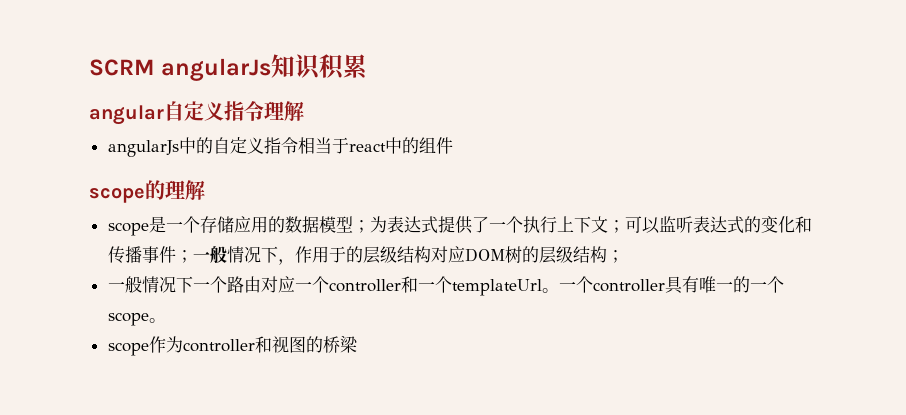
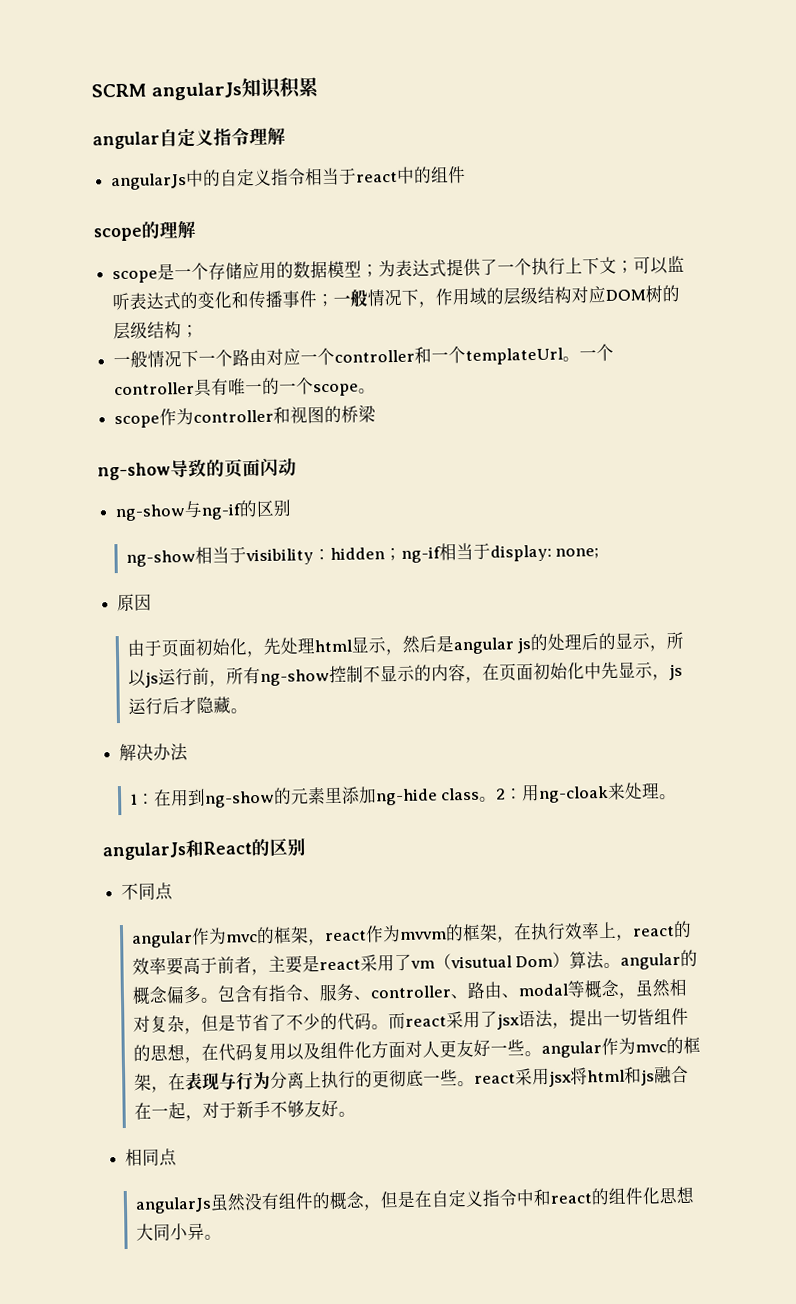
[328,246,346,263] 于 -> [469,287,488,306] 域
(358, 344) none -> [97,457,297,481] [115,499,293,522] [125,542,600,567] [117,593,153,612] [126,631,685,658] [127,661,683,688] [127,696,248,715] [119,743,189,762] [129,782,678,808] [102,838,306,861] [121,882,174,901] [131,920,692,948] [131,949,699,976] [131,978,688,1005] [132,1007,689,1035] [132,1036,701,1064] [133,1065,689,1093] [133,1099,356,1122] [125,1148,178,1167] [134,1186,695,1214] [135,1222,222,1241] // ng-show导致的页面闪动 // ng-show与ng-if的区别 // ng-show相当于visibility：hidden；ng-if相当于display: none; // 原因 // 由于页面初始化，先处理html显示，然后是angular js的处理后的显示，所以js运行前，所有ng-show控制不显示的内容，在页面初始化中先显示，js运行后才隐藏。 // 解决办法 // 1：在用到ng-show的元素里添加ng-hide class。2：用ng-cloak来处理。 // angularJs和React的区别 // 不同点 // angular作为mvc的框架，react作为mvvm的框架，在执行效率上，react的效率要高于前者，主要是react采用了vm（visutual Dom）算法。angular的概念偏多。包含有指令、服务、controller、路由、modal等概念，虽然相对复杂，但是节省了不少的代码。而react采用了jsx语法，提出一切皆组件的思想，在代码复用以及组件化方面对人更友好一些。angular作为mvc的框架，在表现与行为分离上执行的更彻底一些。react采用jsx将html和js融合在一起，对于新手不够友好。 // 相同点 // angularJs虽然没有组件的概念，但是在自定义指令中和react的组件化思想大同小异。

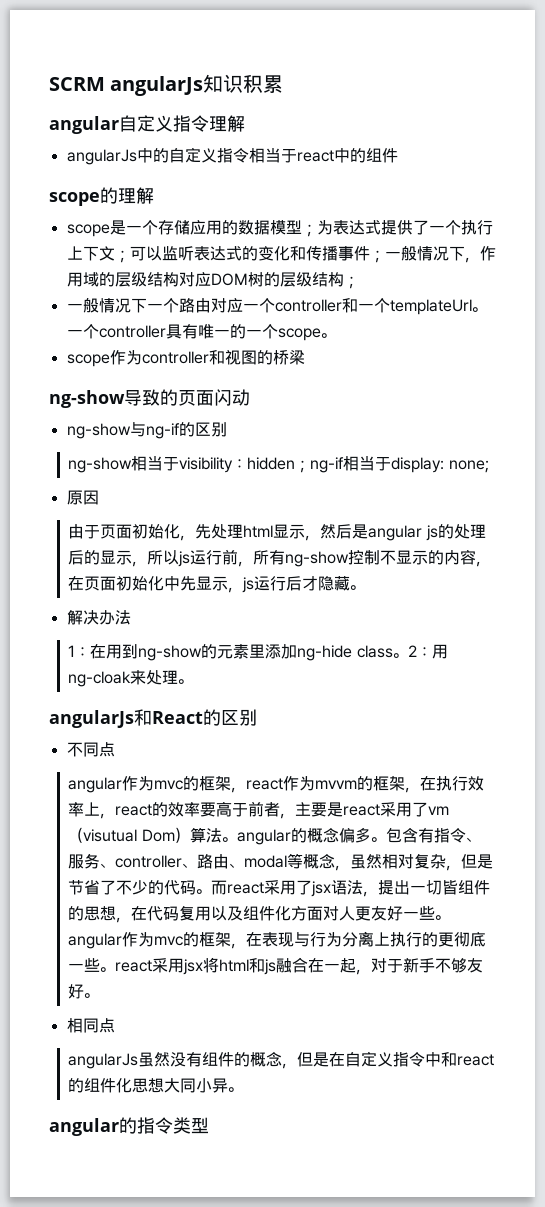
(222, 1237) none -> [49,1117,209,1136] // angular的指令类型

